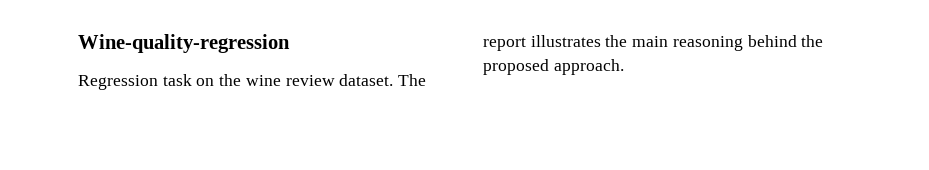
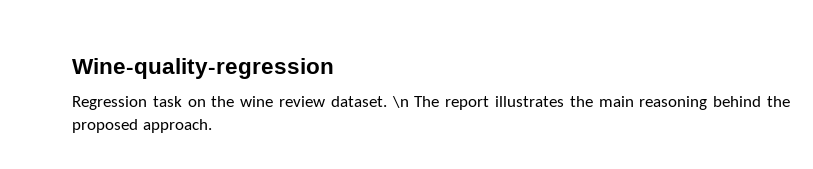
(394, 80) none -> [391,96,409,108] \n

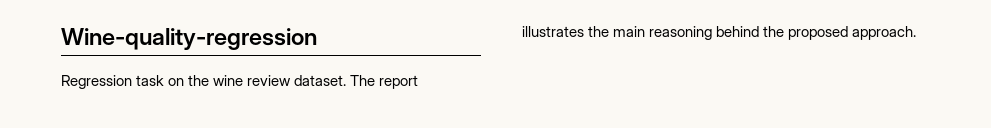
[391,96,409,108] \n -> (347, 80) none

